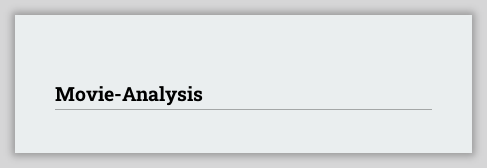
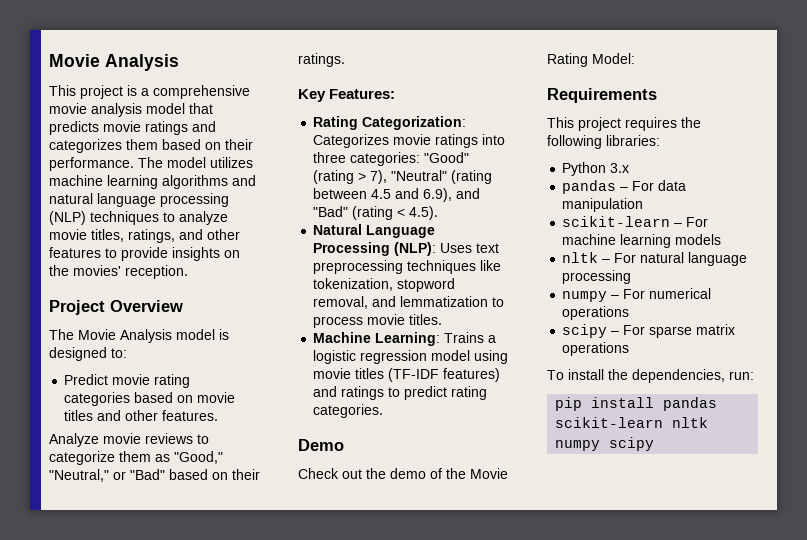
[55,86,203,106] Movie-Analysis -> [49,54,179,71] [49,85,250,99] [49,103,213,117] [49,121,216,135] [49,139,253,153] [49,157,253,171] [49,175,256,189] [49,193,229,207] [49,211,228,225] [49,229,240,243] [49,247,240,261] [49,265,188,279] [49,300,183,315] [49,329,229,343] [49,347,127,361] [64,374,191,388] [64,392,236,406] [64,410,219,421] [49,433,209,447] [49,451,223,465] [49,469,260,482] [298,53,345,67] [298,89,396,102] [313,116,467,130] [313,134,506,148] [313,152,470,166] [313,170,493,184] [313,188,481,202] [313,206,439,220] [313,224,436,238] [313,242,500,256] [313,260,502,274] [313,278,456,292] [313,296,505,309] [313,314,443,328] [313,332,497,346] [313,350,509,364] [313,368,501,382] [313,386,488,400] [313,404,384,418] [298,439,344,451] [298,468,508,479] [547,53,635,67] [547,88,657,103] [547,117,701,131] [547,135,660,149] [562,162,630,176] [562,180,687,194] [562,198,644,212] [562,216,709,227] [562,234,722,248] [562,252,748,266] [562,270,632,284] [562,288,712,302] [562,306,630,320] [562,324,736,338] [562,342,630,356] [547,369,754,383] [555,397,718,411] [555,417,709,428] [555,437,655,451] Movie Analysis // This project is a comprehensive movie analysis model that predicts movie ratings and categorizes them based on their performance. The model utilizes machine learning algorithms and natural language processing (NLP) techniques to analyze movie titles, ratings, and other features to provide insights on the movies' reception. // Project Overview // The Movie Analysis model is designed to: // Predict movie rating categories based on movie titles and other features. // Analyze movie reviews to categorize them as "Good," "Neutral," or "Bad" based on their ratings. // Key Features: // Rating Categorization: Categorizes movie ratings into three categories: "Good" (rating > 7), "Neutral" (rating between 4.5 and 6.9), and "Bad" (rating < 4.5). // Natural Language Processing (NLP): Uses text preprocessing techniques like tokenization, stopword removal, and lemmatization to process movie titles. // Machine Learning: Trains a logistic regression model using movie titles (TF-IDF features) and ratings to predict rating categories. // Demo // Check out the demo of the Movie Rating Model: // Requirements // This project requires the following libraries: // Python 3.x // pandas – For data manipulation // scikit-learn – For machine learning models // nltk – For natural language processing // numpy – For numerical operations // scipy – For sparse matrix operations // To install the dependencies, run: // pip install pandas scikit-learn nltk numpy scipy

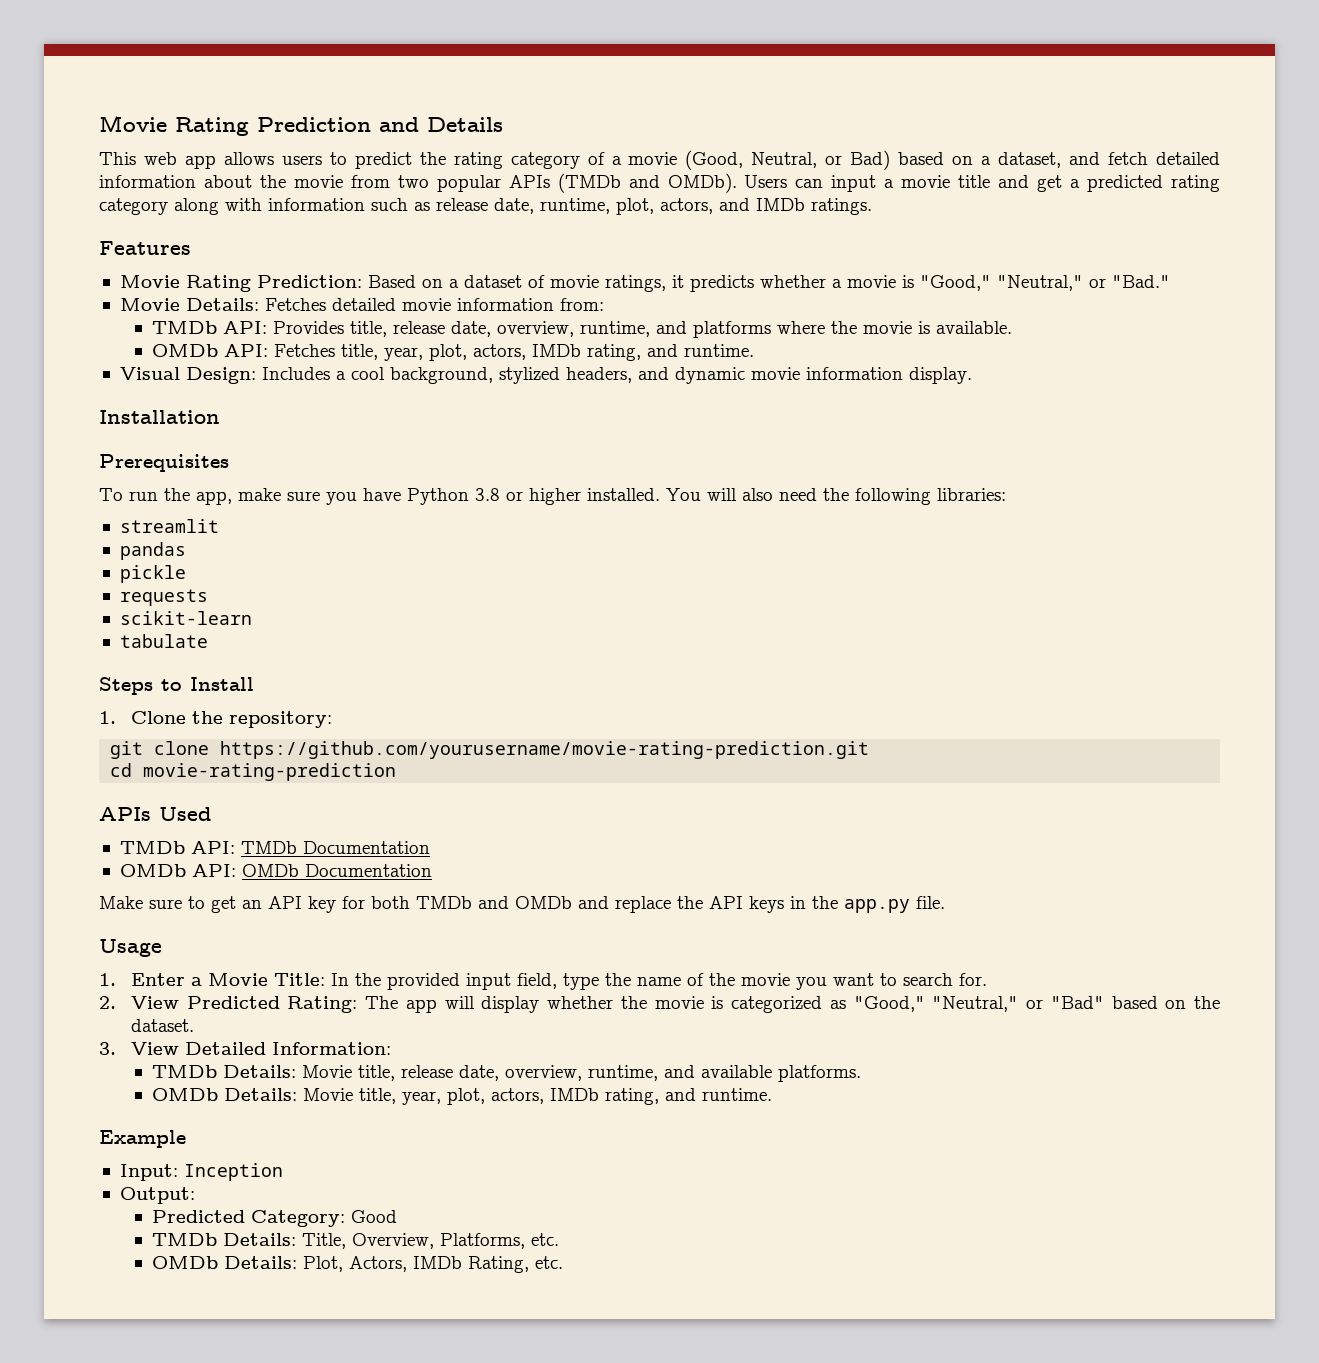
[49,54,179,71] [49,85,250,99] [49,103,213,117] [49,121,216,135] [49,139,253,153] [49,157,253,171] [49,175,256,189] [49,193,229,207] [49,211,228,225] [49,229,240,243] [49,247,240,261] [49,265,188,279] [49,300,183,315] [49,329,229,343] [49,347,127,361] [64,374,191,388] [64,392,236,406] [64,410,219,421] [49,433,209,447] [49,451,151,465] Movie Analysis // This project is a comprehensive movie analysis model that predicts movie ratings and categorizes them based on their performance. The model utilizes machine learning algorithms and natural language processing (NLP) techniques to analyze movie titles, ratings, and other features to provide insights on the movies' reception. // Project Overview // The Movie Analysis model is designed to: // Predict movie rating categories based on movie titles and other features. // Analyze movie reviews to categorize them -> [99,115,503,136] [99,150,1220,170] [99,173,1221,193] [99,198,872,215] [99,241,191,255] [119,275,1170,292] [119,298,604,311] [151,321,1012,338] [151,344,754,361] [119,367,972,384] [99,410,220,424] [99,454,229,472] [99,488,1006,505] [119,519,219,533] [119,542,186,560] [119,565,186,583] [119,589,208,606] [119,611,252,625] [119,634,208,648] [99,677,254,695] [99,711,332,728] [110,741,870,759] [110,763,397,781] [99,807,212,821] [119,841,430,854] [119,864,432,877] [99,896,945,913] [99,939,162,957] [99,973,987,990] [99,996,823,1013] Movie Rating Prediction and Details // This web app allows users to predict the rating category of a movie (Good, Neutral, or Bad) based on a dataset, and fetch detailed information about the movie from two popular APIs (TMDb and OMDb). Users can input a movie title and get a predicted rating category along with information such as release date, runtime, plot, actors, and IMDb ratings. // Features // Movie Rating Prediction: Based on a dataset of movie ratings, it predicts whether a movie is "Good," "Neutral," or "Bad." // Movie Details: Fetches detailed movie information from: // TMDb API: Provides title, release date, overview, runtime, and platforms where the movie is available. // OMDb API: Fetches title, year, plot, actors, IMDb rating, and runtime. // Visual Design: Includes a cool background, stylized headers, and dynamic movie information display. // Installation // Prerequisites // To run the app, make sure you have Python 3.8 or higher installed. You will also need the following libraries: // streamlit // pandas // pickle // requests // scikit-learn // tabulate // Steps to Install // 1. Clone the repository: // git clone https://github.com/yourusername/movie-rating-prediction.git // cd movie-rating-prediction // APIs Used // TMDb API: TMDb Documentation // OMDb API: OMDb Documentation // Make sure to get an API key for both TMDb and OMDb and replace the API keys in the app.py file. // Usage // 1. Enter a Movie Title: In the provided input field, type the name of the movie you want to search for. // 2. View Predicted Rating: The app will display whether the movie is categorized
[232,469,260,480] [298,53,345,67] [298,89,396,102] [313,116,467,130] [313,134,506,148] [313,152,470,166] [313,170,493,184] [313,188,481,202] [313,206,439,220] [313,224,436,238] [313,242,500,256] [313,260,502,274] [313,278,456,292] [313,296,505,309] [313,314,443,328] [313,332,497,346] [313,350,509,364] [313,368,501,382] [313,386,488,400] [313,404,384,418] [298,439,344,451] [298,468,508,479] [547,53,635,67] [547,88,657,103] [547,117,701,131] [547,135,660,149] [562,162,630,176] [562,180,687,194] [562,198,644,212] [562,216,709,227] [562,234,722,248] [562,252,748,266] [562,270,632,284] [562,288,712,302] [562,306,630,320] [562,324,736,338] [562,342,630,356] [547,369,754,383] [555,397,718,411] [555,417,709,428] [555,437,655,451] their ratings. // Key Features: // Rating Categorization: Categorizes movie ratings into three categories: "Good" (rating > 7), "Neutral" (rating between 4.5 and 6.9), and "Bad" (rating < 4.5). // Natural Language Processing (NLP): Uses text preprocessing techniques like tokenization, stopword removal, and lemmatization to process movie titles. // Machine Learning: Trains a logistic regression model using movie titles (TF-IDF features) and ratings to predict rating categories. // Demo // Check out the demo of the Movie Rating Model: // Requirements // This project requires the following libraries: // Python 3.x // pandas – For data manipulation // scikit-learn – For machine learning models // nltk – For natural language processing // numpy – For numerical operations // scipy – For sparse matrix operations // To install the dependencies, run: // pip install pandas scikit-learn nltk numpy scipy -> [1193,996,1220,1009] [130,1019,194,1032] [99,1042,391,1055] [151,1065,861,1082] [151,1088,772,1105] [99,1130,186,1148] [119,1163,283,1181] [119,1187,195,1204] [151,1210,397,1227] [151,1233,559,1249] [151,1256,563,1273] the dataset. // 3. View Detailed Information: // TMDb Details: Movie title, release date, overview, runtime, and available platforms. // OMDb Details: Movie title, year, plot, actors, IMDb rating, and runtime. // Example // Input: Inception // Output: // Predicted Category: Good // TMDb Details: Title, Overview, Platforms, etc. // OMDb Details: Plot, Actors, IMDb Rating, etc.

